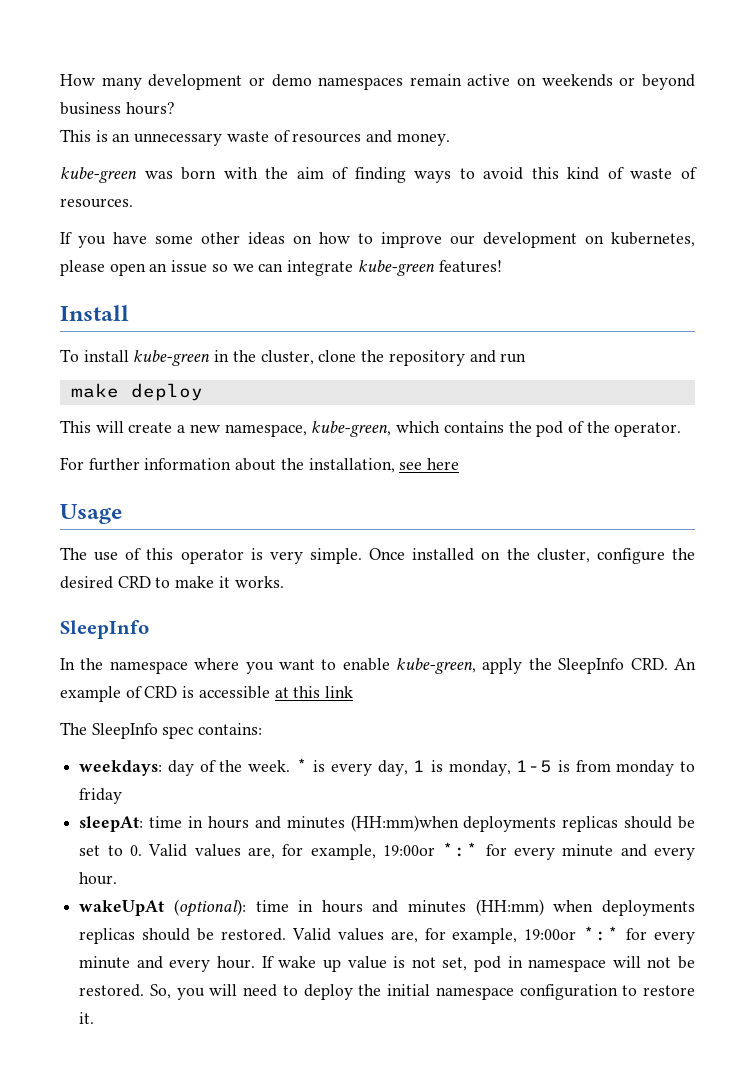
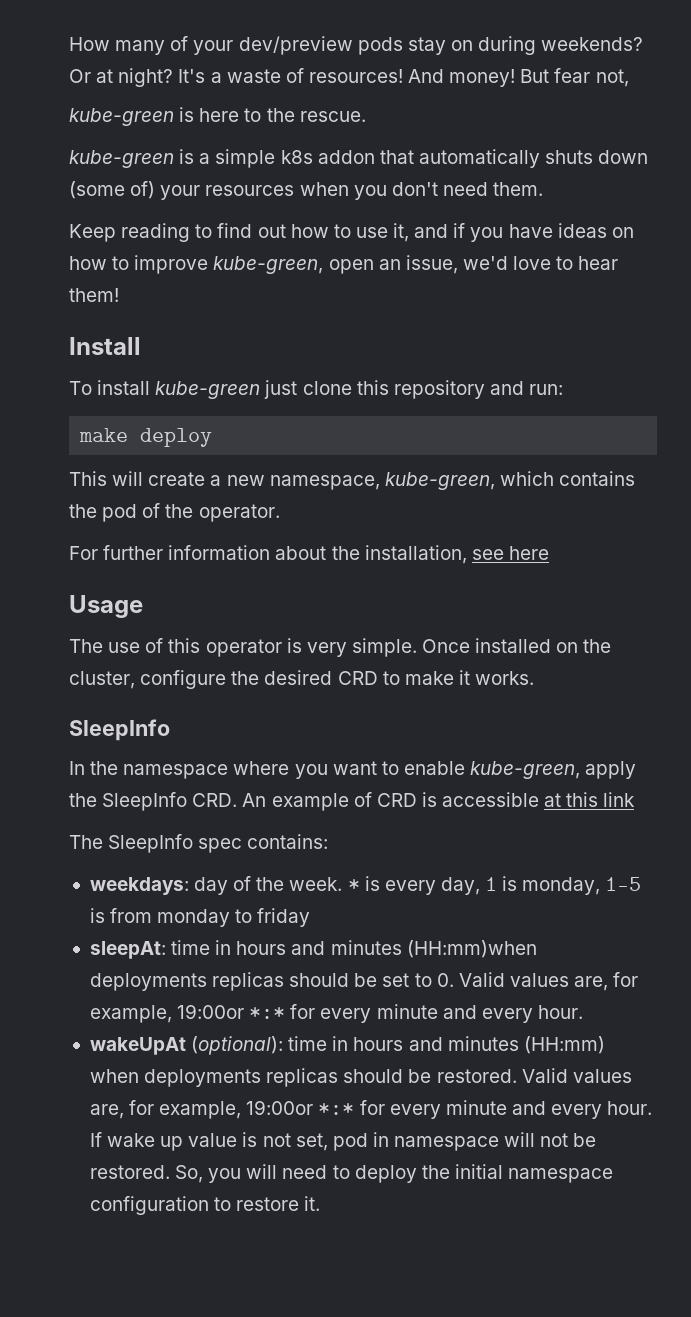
[148,74,695,90] [60,102,175,115] [60,129,450,146] [60,167,697,183] [60,198,133,208] [60,232,240,248] development or demo namespaces remain active on weekends or beyond business hours? // This is an unnecessary waste of resources and money. // kube-green was born with the aim of finding ways to avoid this kind of waste of resources. // If you have some other -> [170,36,644,55] [69,68,629,87] [69,107,366,126] [69,149,649,168] [69,181,544,200] [69,223,553,242] of your dev/preview pods stay on during weekends? Or at night? It's a waste of resources! And money! But fear not, // kube-green is here to the rescue. // kube-green is a simple k8s addon that automatically shuts down (some of) your resources when you don't need them. // Keep reading to find out how to use it, and if you have
[450,232,695,248] [60,260,502,276] our development on kubernetes, please open an issue so we can integrate kube-green features! -> [213,255,619,274] [69,288,119,302] kube-green, open an issue, we'd love to hear them!
[214,350,385,365] in the cluster, clone the -> [264,380,389,399] just clone this
[500,353,527,363] run -> [529,384,564,395] run:

